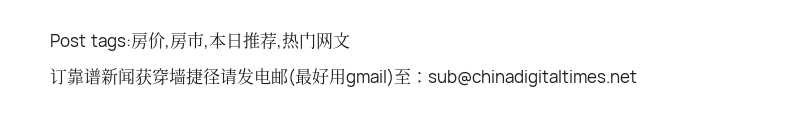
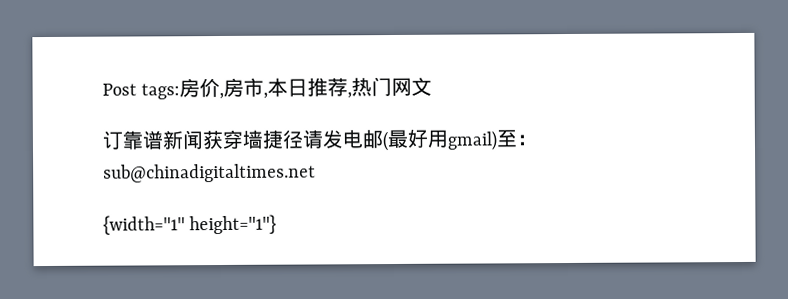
(637, 78) none -> [103,214,278,235] // {width="1" height="1"}

